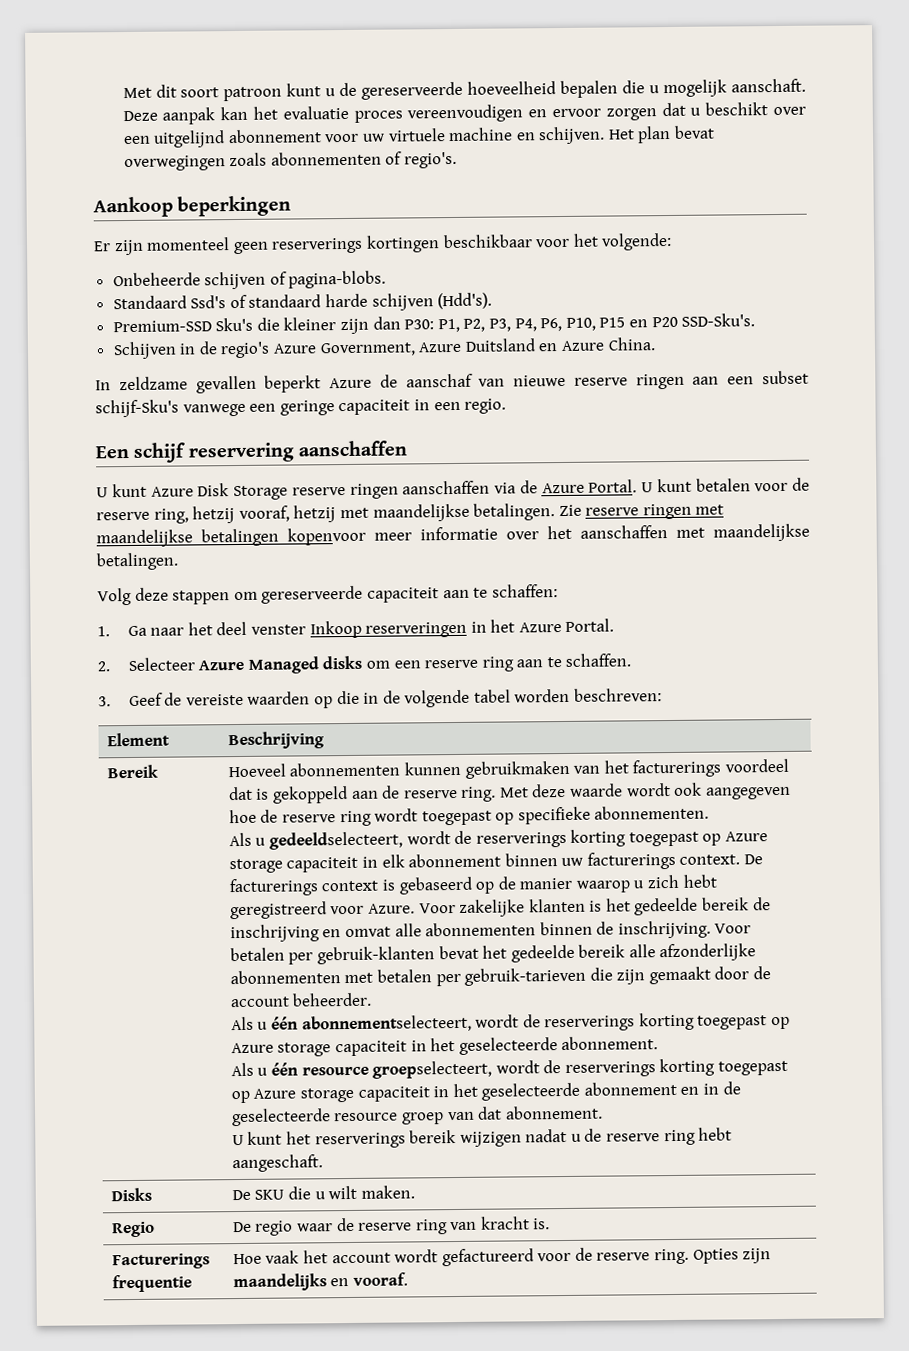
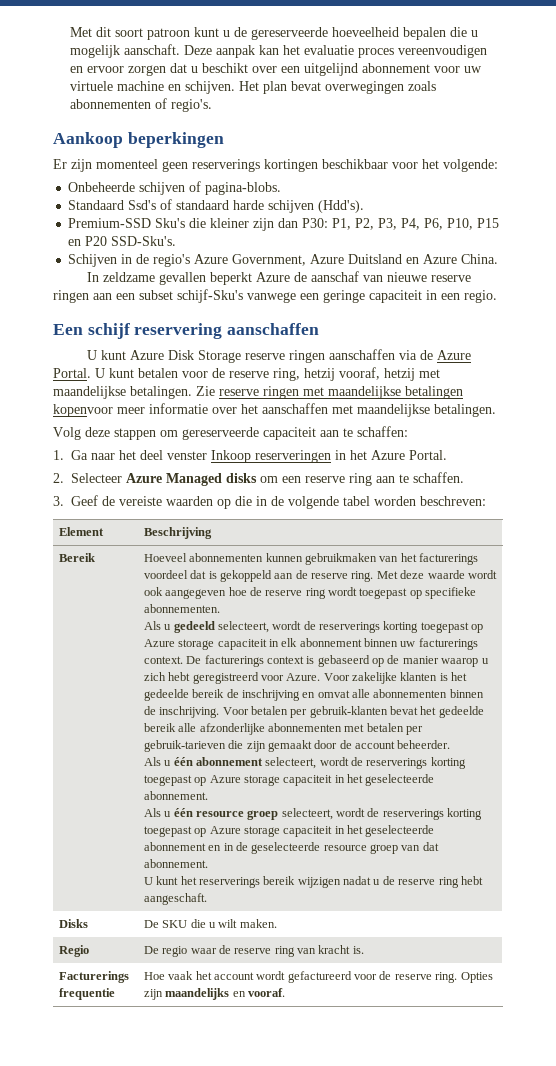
[268,831,403,850] gedeeldselecteert, -> [173,621,269,633] gedeeld selecteert,
[301,1014,472,1033] abonnementselecteert, -> [195,757,317,769] abonnement selecteert,
[372,1060,493,1079] groepselecteert, -> [247,808,333,820] groep selecteert,

